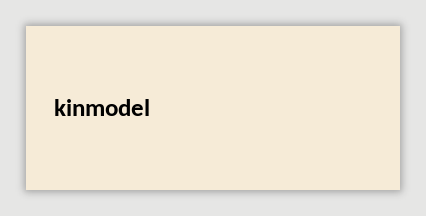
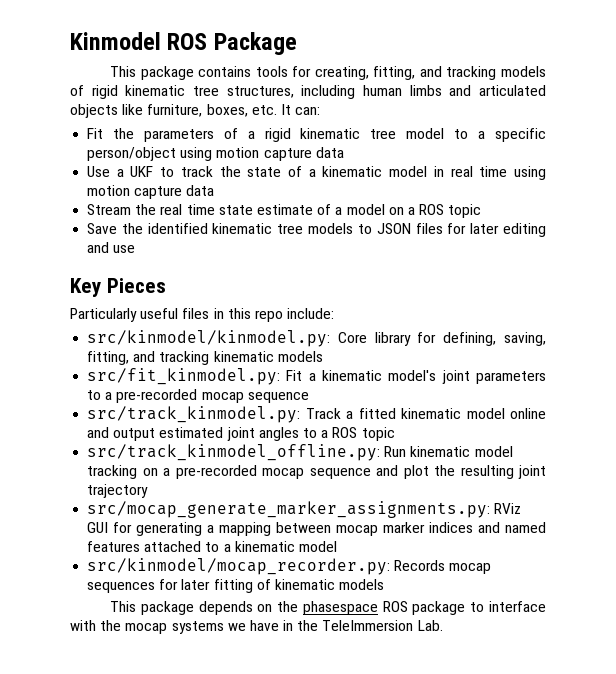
[54,99,150,116] kinmodel -> [70,32,297,55] [110,66,547,80] [70,85,546,99] [70,104,321,118] [87,128,546,142] [87,147,344,161] [87,166,546,180] [87,185,215,199] [87,204,482,218] [87,223,546,237] [87,242,136,253] [70,278,166,297] [70,308,335,322] [87,330,547,347] [87,351,323,365] [87,368,546,385] [87,389,309,403] [87,406,546,423] [87,427,395,441] [87,444,513,461] [87,465,546,479] [87,484,149,498] [87,501,522,518] [87,522,546,536] [87,541,337,552] [87,558,492,575] [87,579,385,593] [110,601,546,615] [70,620,443,634] Kinmodel ROS Package // This package contains tools for creating, fitting, and tracking models of rigid kinematic tree structures, including human limbs and articulated objects like furniture, boxes, etc. It can: // Fit the parameters of a rigid kinematic tree model to a specific person/object using motion capture data // Use a UKF to track the state of a kinematic model in real time using motion capture data // Stream the real time state estimate of a model on a ROS topic // Save the identified kinematic tree models to JSON files for later editing and use // Key Pieces // Particularly useful files in this repo include: // src/kinmodel/kinmodel.py: Core library for defining, saving, fitting, and tracking kinematic models // src/fit_kinmodel.py: Fit a kinematic model's joint parameters to a pre-recorded mocap sequence // src/track_kinmodel.py: Track a fitted kinematic model online and output estimated joint angles to a ROS topic // src/track_kinmodel_offline.py: Run kinematic model tracking on a pre-recorded mocap sequence and plot the resulting joint trajectory // src/mocap_generate_marker_assignments.py: RViz GUI for generating a mapping between mocap marker indices and named features attached to a kinematic model // src/kinmodel/mocap_recorder.py: Records mocap sequences for later fitting of kinematic models // This package depends on the phasespace ROS package to interface with the mocap systems we have in the TeleImmersion Lab.

